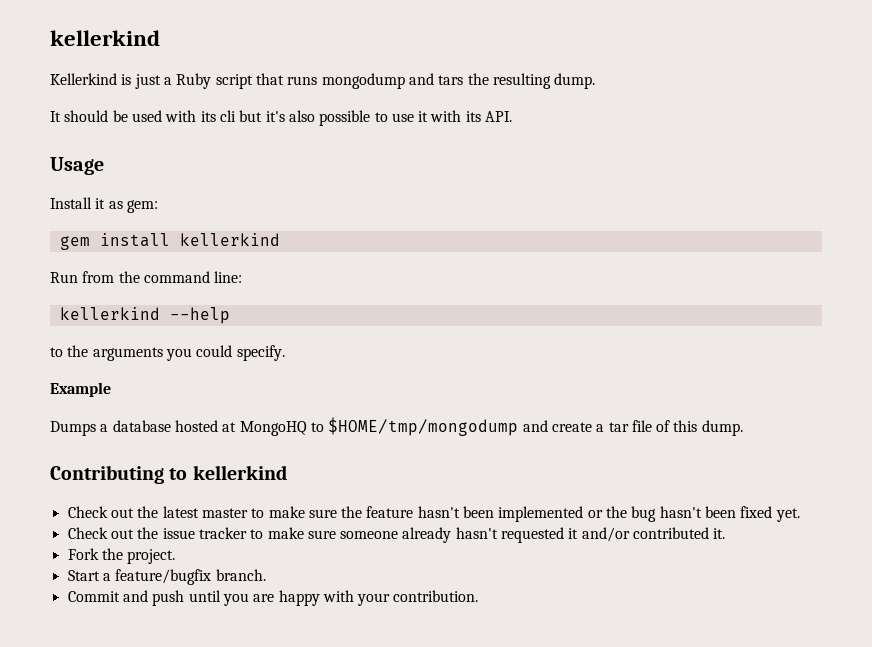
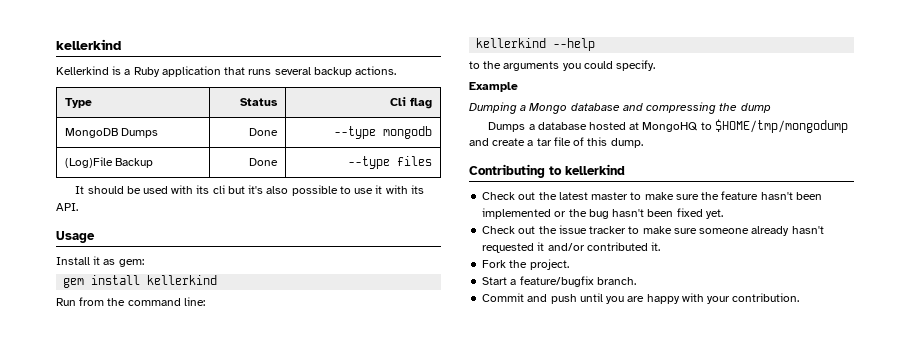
[134,74,161,89] just -> (122, 70) none
[215,74,253,89] script -> [161,66,221,77] application
[321,73,596,89] mongodump and tars the resulting dump. -> [274,66,397,77] [65,98,93,108] [239,98,278,106] [389,97,432,109] [65,128,159,138] [248,128,278,136] [333,126,432,139] [65,157,154,168] [248,158,278,166] [347,156,432,169] several backup actions. // Type | Status | Cli flag // MongoDB Dumps | Done | --type mongodb // (Log)File Backup | Done | --type files
(111, 389) none -> [469,102,771,114] // Dumping a Mongo database and compressing the dump

